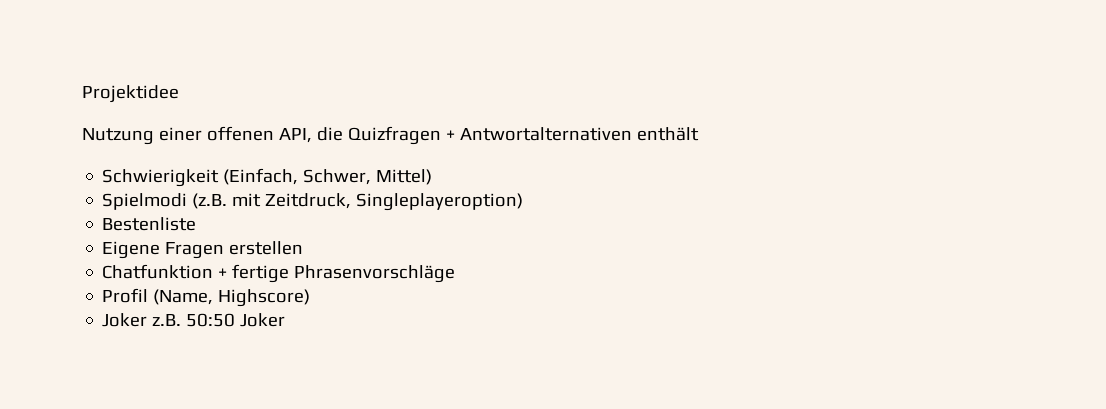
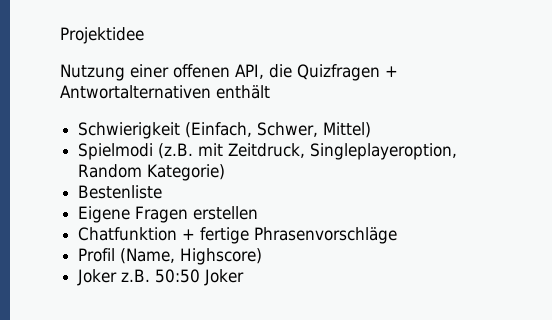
[356,193,524,211] Singleplayeroption) -> [310,143,458,160] [78,164,226,181] Singleplayeroption, Random Kategorie)

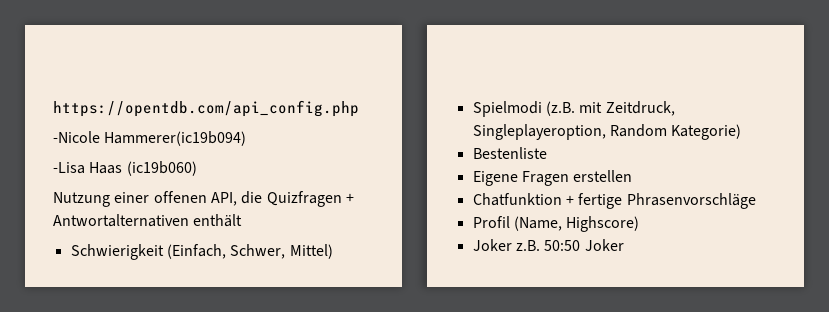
[60,27,144,44] Projektidee -> [53,100,359,117] [53,131,247,146] [53,161,197,176] https://opentdb.com/api_config.php // -Nicole Hammerer(ic19b094) // -Lisa Haas (ic19b060)

